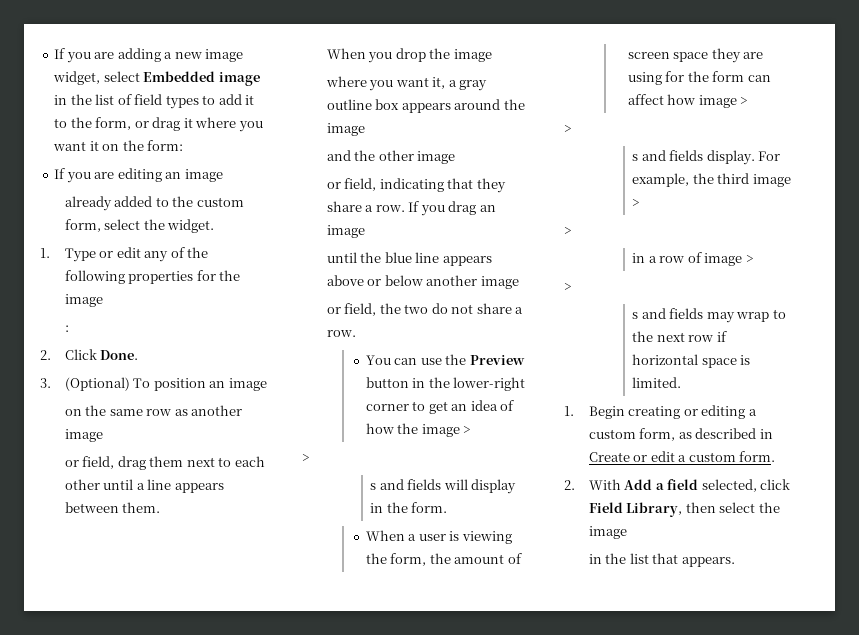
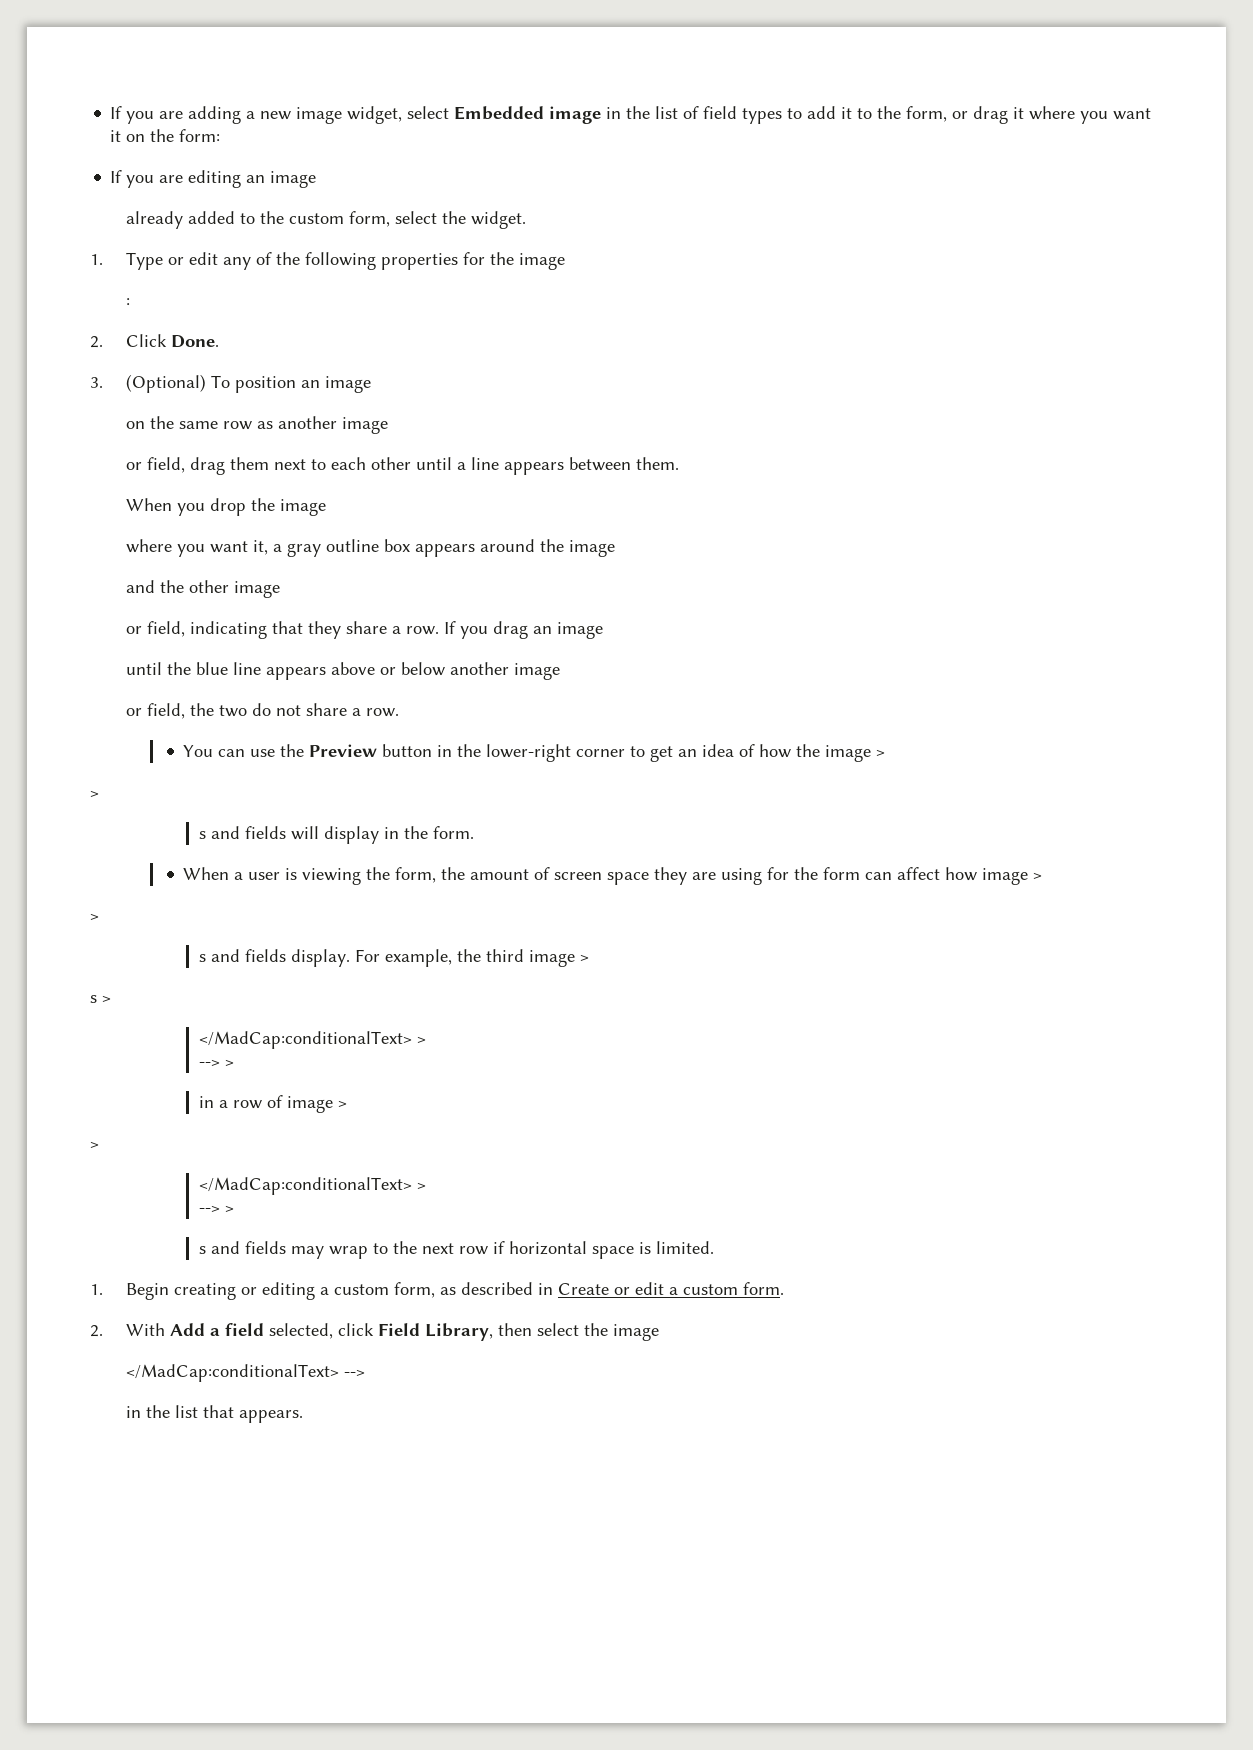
(641, 203) none -> [90,995,111,1003] [199,1031,427,1049] [199,1059,221,1067] s > // </MadCap:conditionalText> > // -->
(572, 287) none -> [199,1177,427,1195] [199,1205,235,1213] // </MadCap:conditionalText> > // --> >
(627, 532) none -> [126,1364,366,1382] // </MadCap:conditionalText> -->

